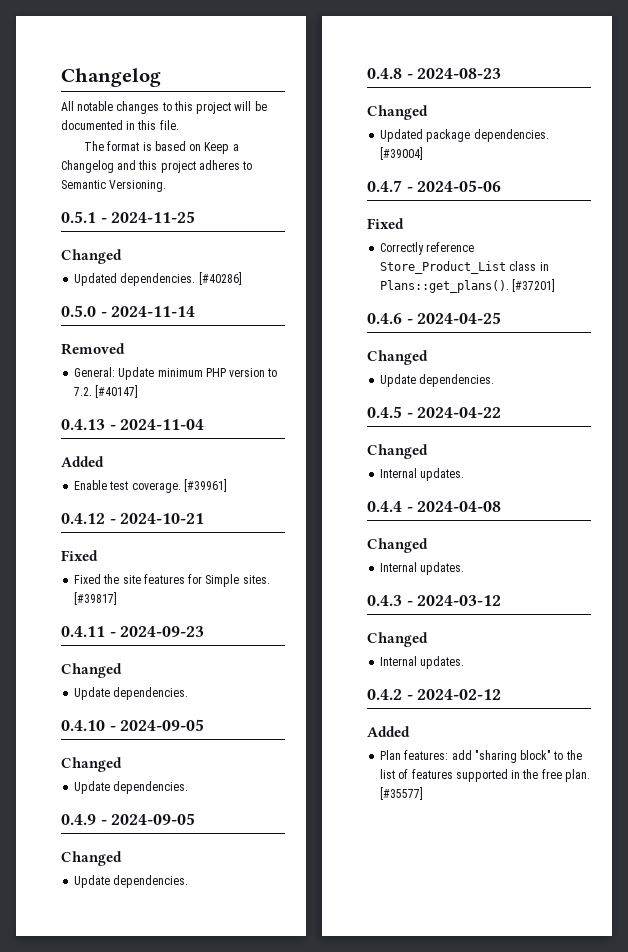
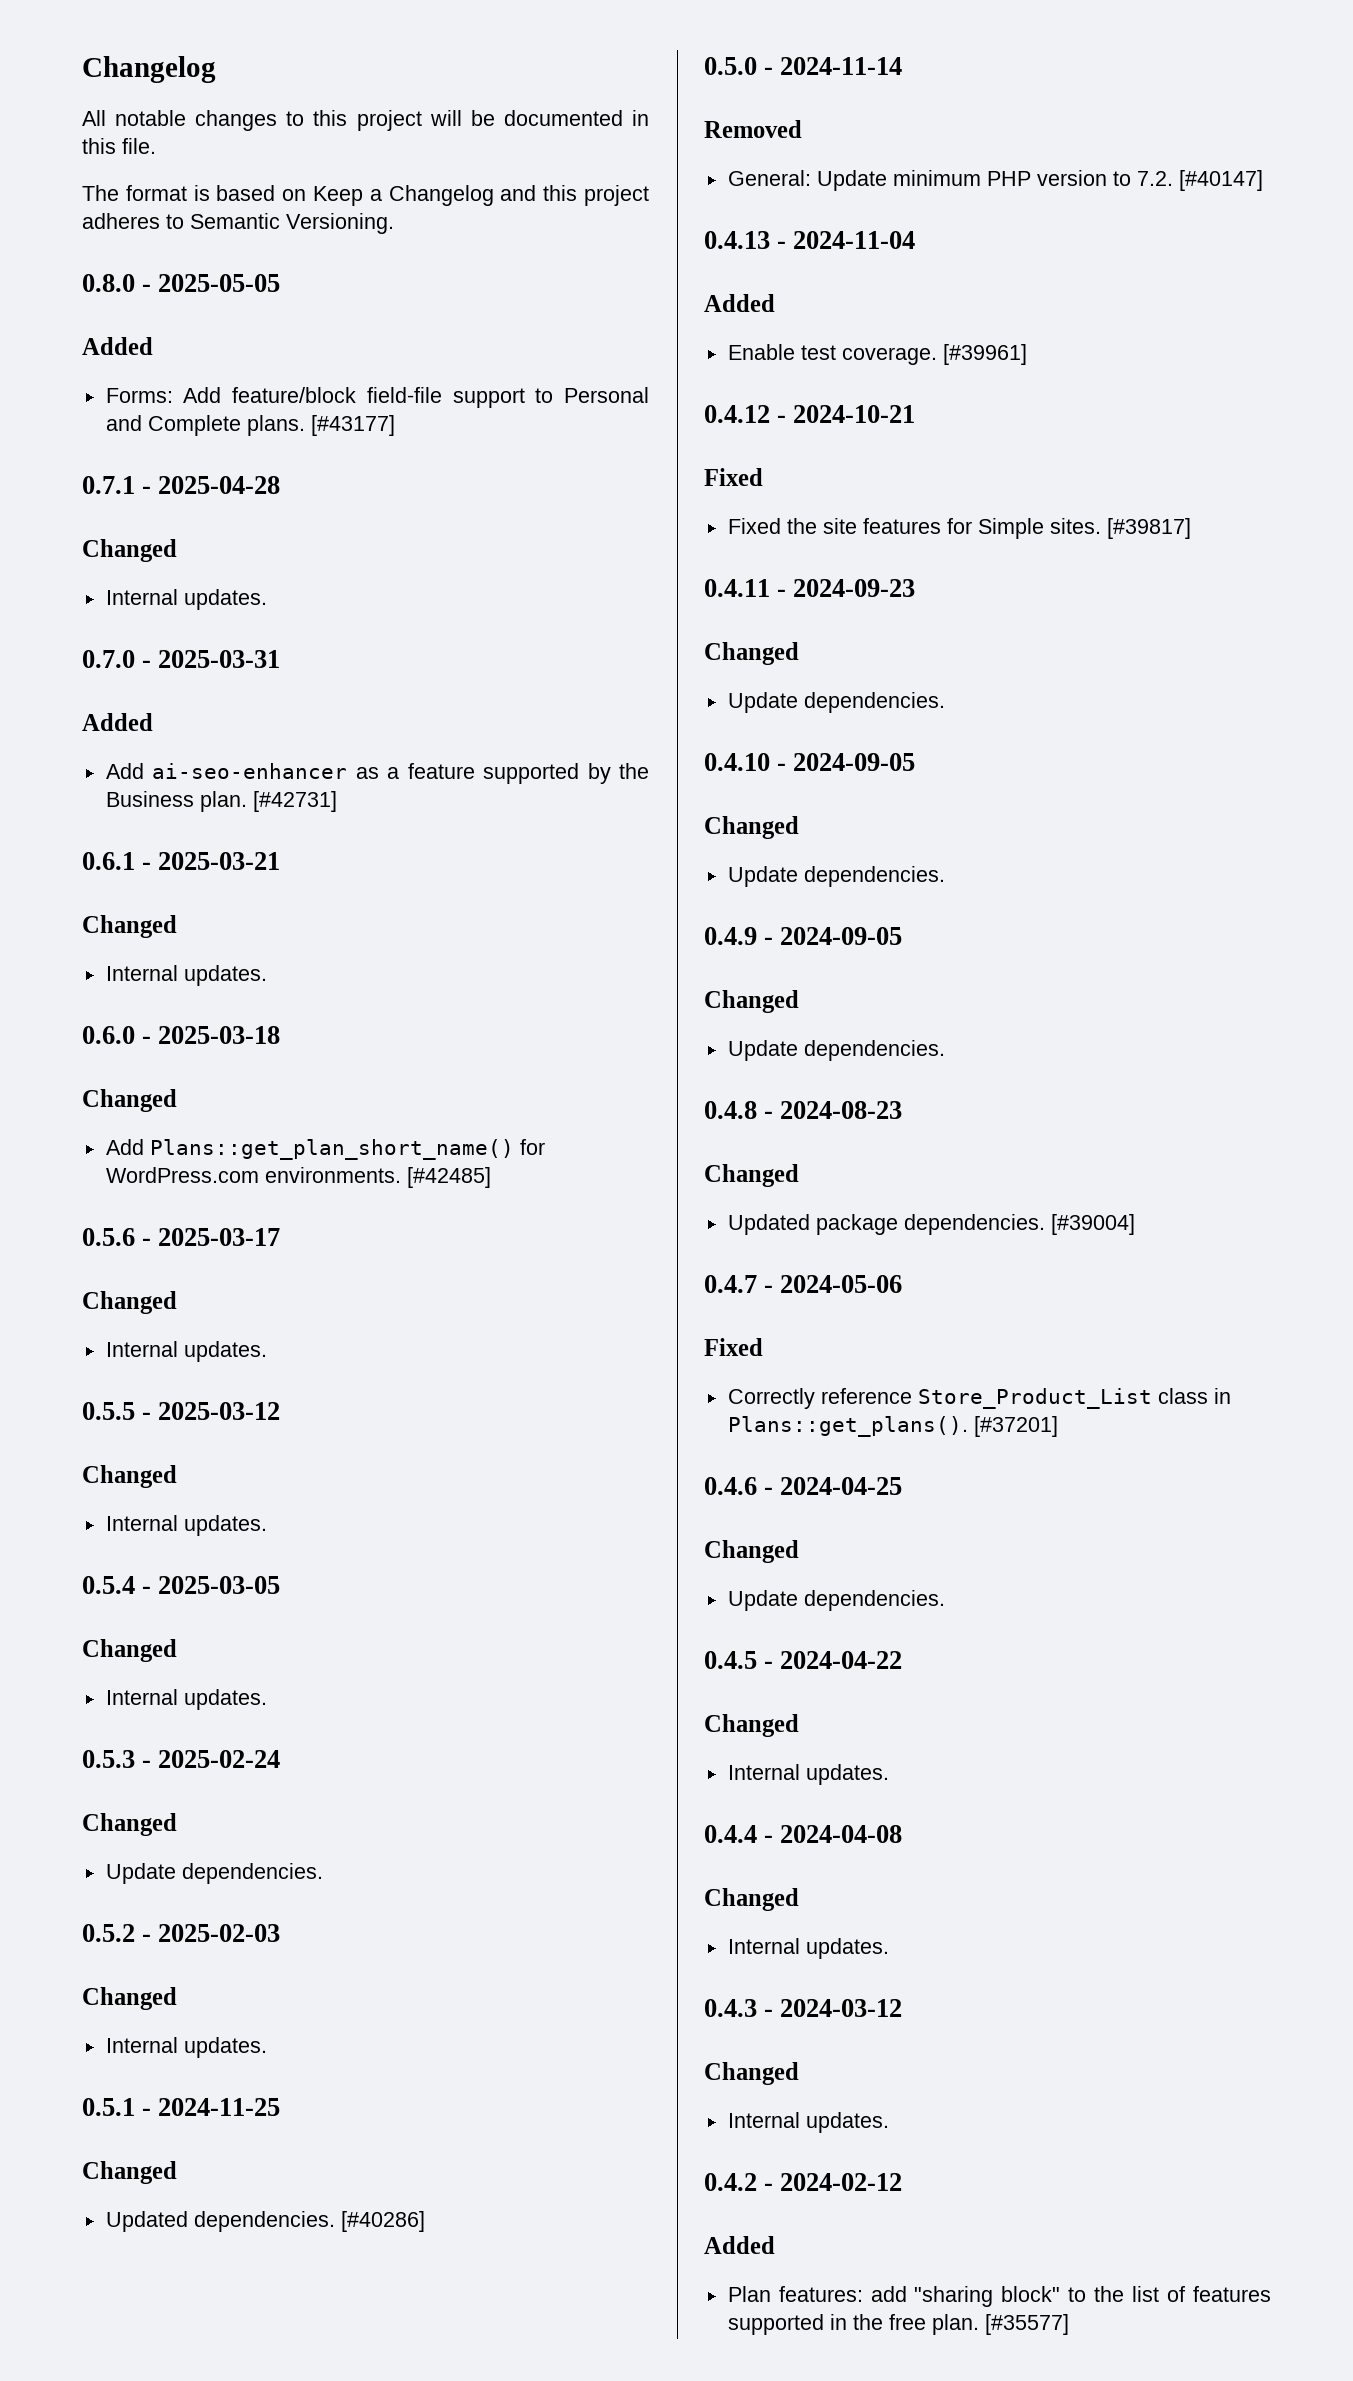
(167, 186) none -> [82,274,281,292] [82,337,153,355] [105,387,650,408] [105,415,395,436] [82,476,281,494] [82,539,177,562] [105,589,267,610] [82,650,281,668] [82,713,153,731] [105,763,650,784] [105,791,337,812] [82,852,281,870] [82,915,177,938] [105,965,267,986] [82,1026,281,1044] [82,1089,177,1112] [105,1139,545,1160] [105,1167,491,1188] [82,1228,281,1246] [82,1291,177,1314] [105,1341,267,1362] [82,1402,281,1420] [82,1465,177,1488] [105,1515,267,1536] [82,1576,281,1594] [82,1639,177,1662] [105,1689,267,1710] [82,1750,281,1768] [82,1813,177,1836] [105,1863,323,1884] [82,1924,281,1942] [82,1987,177,2010] [105,2037,267,2058] // 0.8.0 - 2025-05-05 // Added // Forms: Add feature/block field-file support to Personal and Complete plans. [#43177] // 0.7.1 - 2025-04-28 // Changed // Internal updates. // 0.7.0 - 2025-03-31 // Added // Add ai-seo-enhancer as a feature supported by the Business plan. [#42731] // 0.6.1 - 2025-03-21 // Changed // Internal updates. // 0.6.0 - 2025-03-18 // Changed // Add Plans::get_plan_short_name() for WordPress.com environments. [#42485] // 0.5.6 - 2025-03-17 // Changed // Internal updates. // 0.5.5 - 2025-03-12 // Changed // Internal updates. // 0.5.4 - 2025-03-05 // Changed // Internal updates. // 0.5.3 - 2025-02-24 // Changed // Update dependencies. // 0.5.2 - 2025-02-03 // Changed // Internal updates.

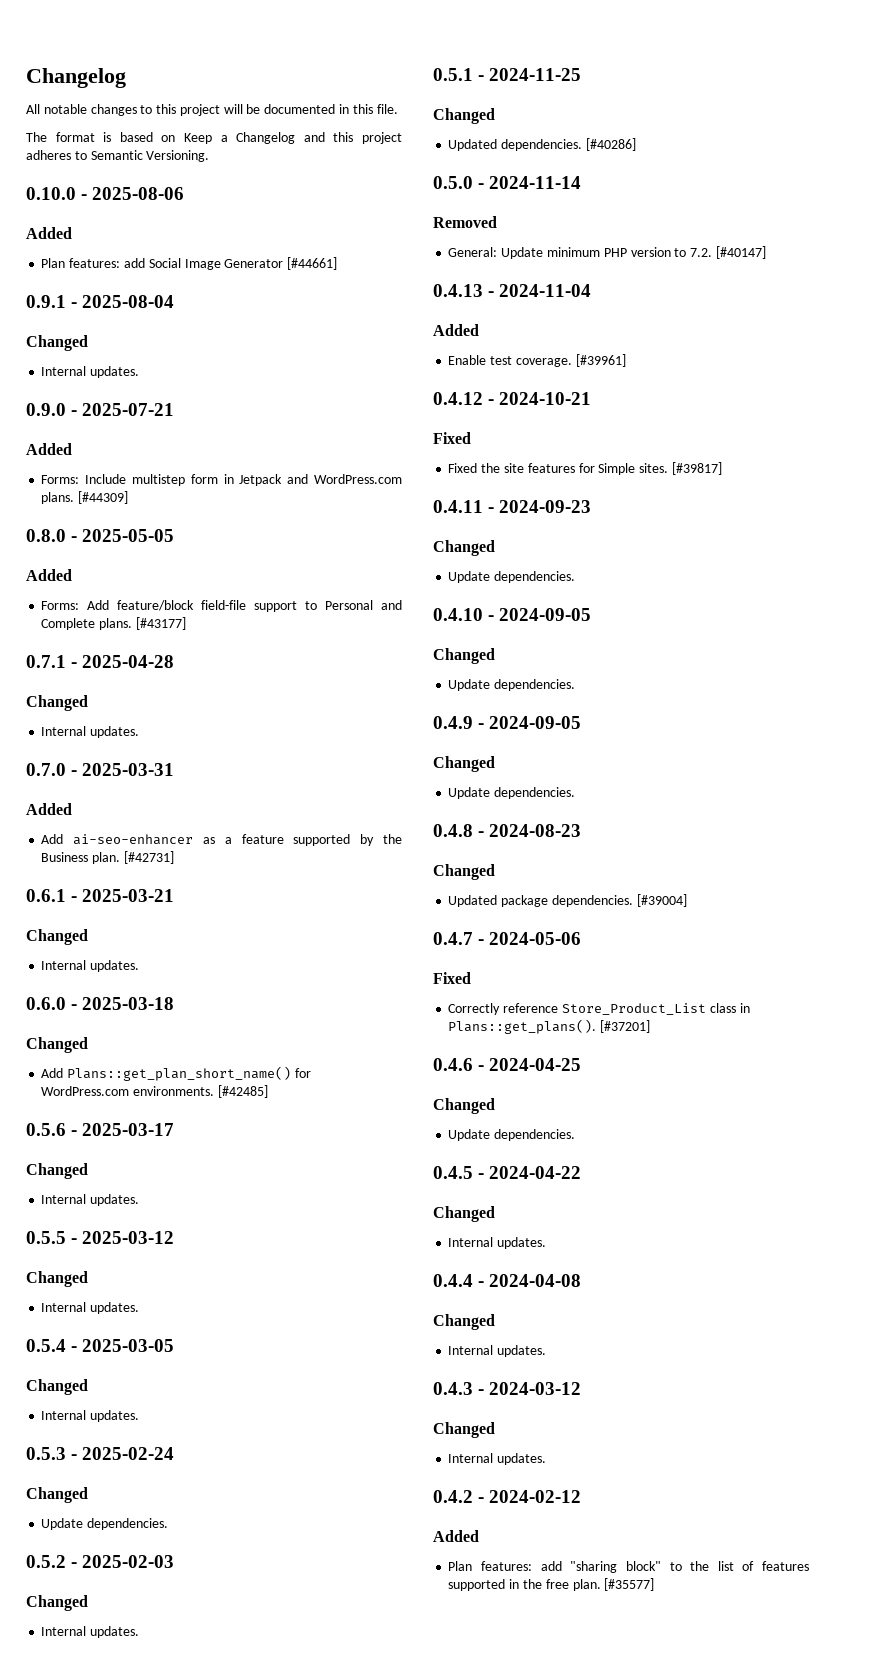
(394, 223) none -> [26,187,185,200] [26,227,72,239] [41,257,338,270] [26,295,175,308] [26,335,88,351] [41,366,140,378] [26,403,175,416] [26,443,72,455] [41,474,403,486] [41,491,129,504] // 0.10.0 - 2025-08-06 // Added // Plan features: add Social Image Generator [#44661] // 0.9.1 - 2025-08-04 // Changed // Internal updates. // 0.9.0 - 2025-07-21 // Added // Forms: Include multistep form in Jetpack and WordPress.com plans. [#44309]

